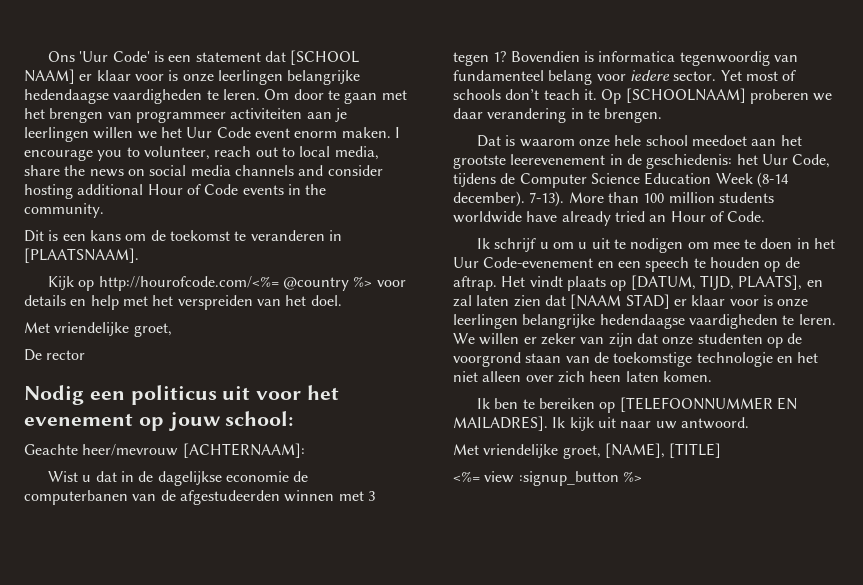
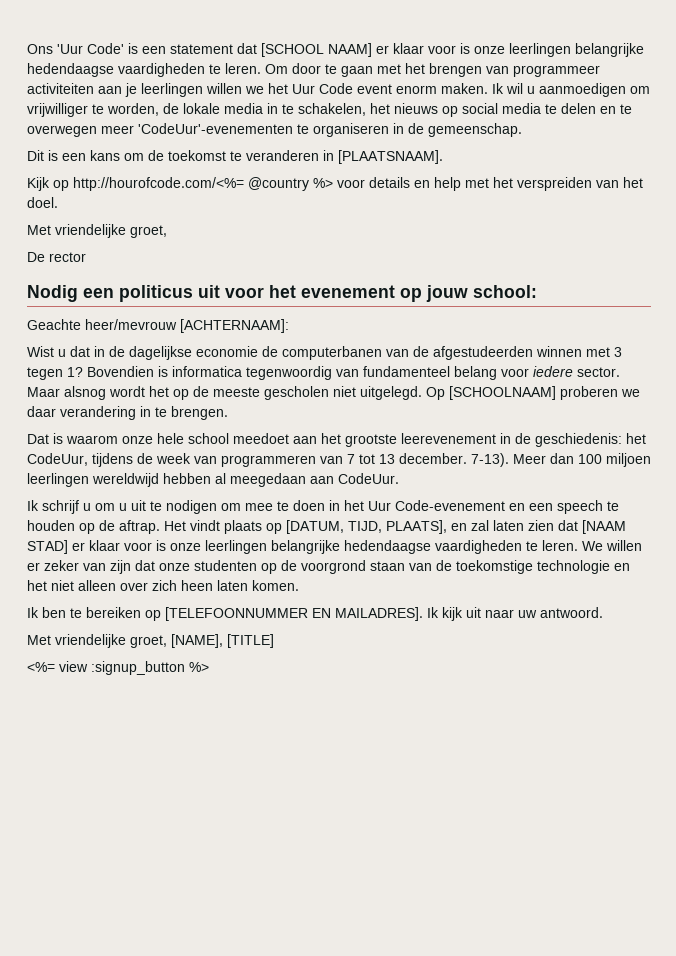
[394,127,400,138] [24,146,379,161] [24,165,383,177] [24,184,327,199] [24,203,104,218] I encourage you to volunteer, reach out to local media, share the news on social media channels and consider hosting additional Hour of Code events in the community. -> [492,83,650,97] [27,103,632,117] [27,123,522,137] Ik wil u aanmoedigen om vrijwilliger te worden, de lokale media in te schakelen, het nieuws op social media te delen en te overwegen meer 'CodeUur'-evenementen te organiseren in de gemeenschap.
[720,70,797,81] [453,89,597,100] Yet most of schools don’t teach it. -> [27,386,422,400] Maar alsnog wordt het op de meeste gescholen niet uitgelegd.
[761,154,831,168] [453,172,789,188] [453,191,774,207] [453,211,766,226] Uur Code, tijdens de Computer Science Education Week (8-14 december). 7-13). More than 100 million students worldwide have already tried an Hour of Code. -> [27,453,651,467] [27,473,399,487] CodeUur, tijdens de week van programmeren van 7 tot 13 december. 7-13). Meer dan 100 miljoen leerlingen wereldwijd hebben al meegedaan aan CodeUur.

